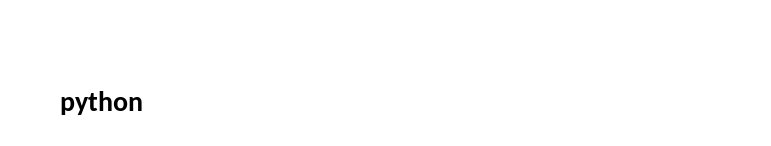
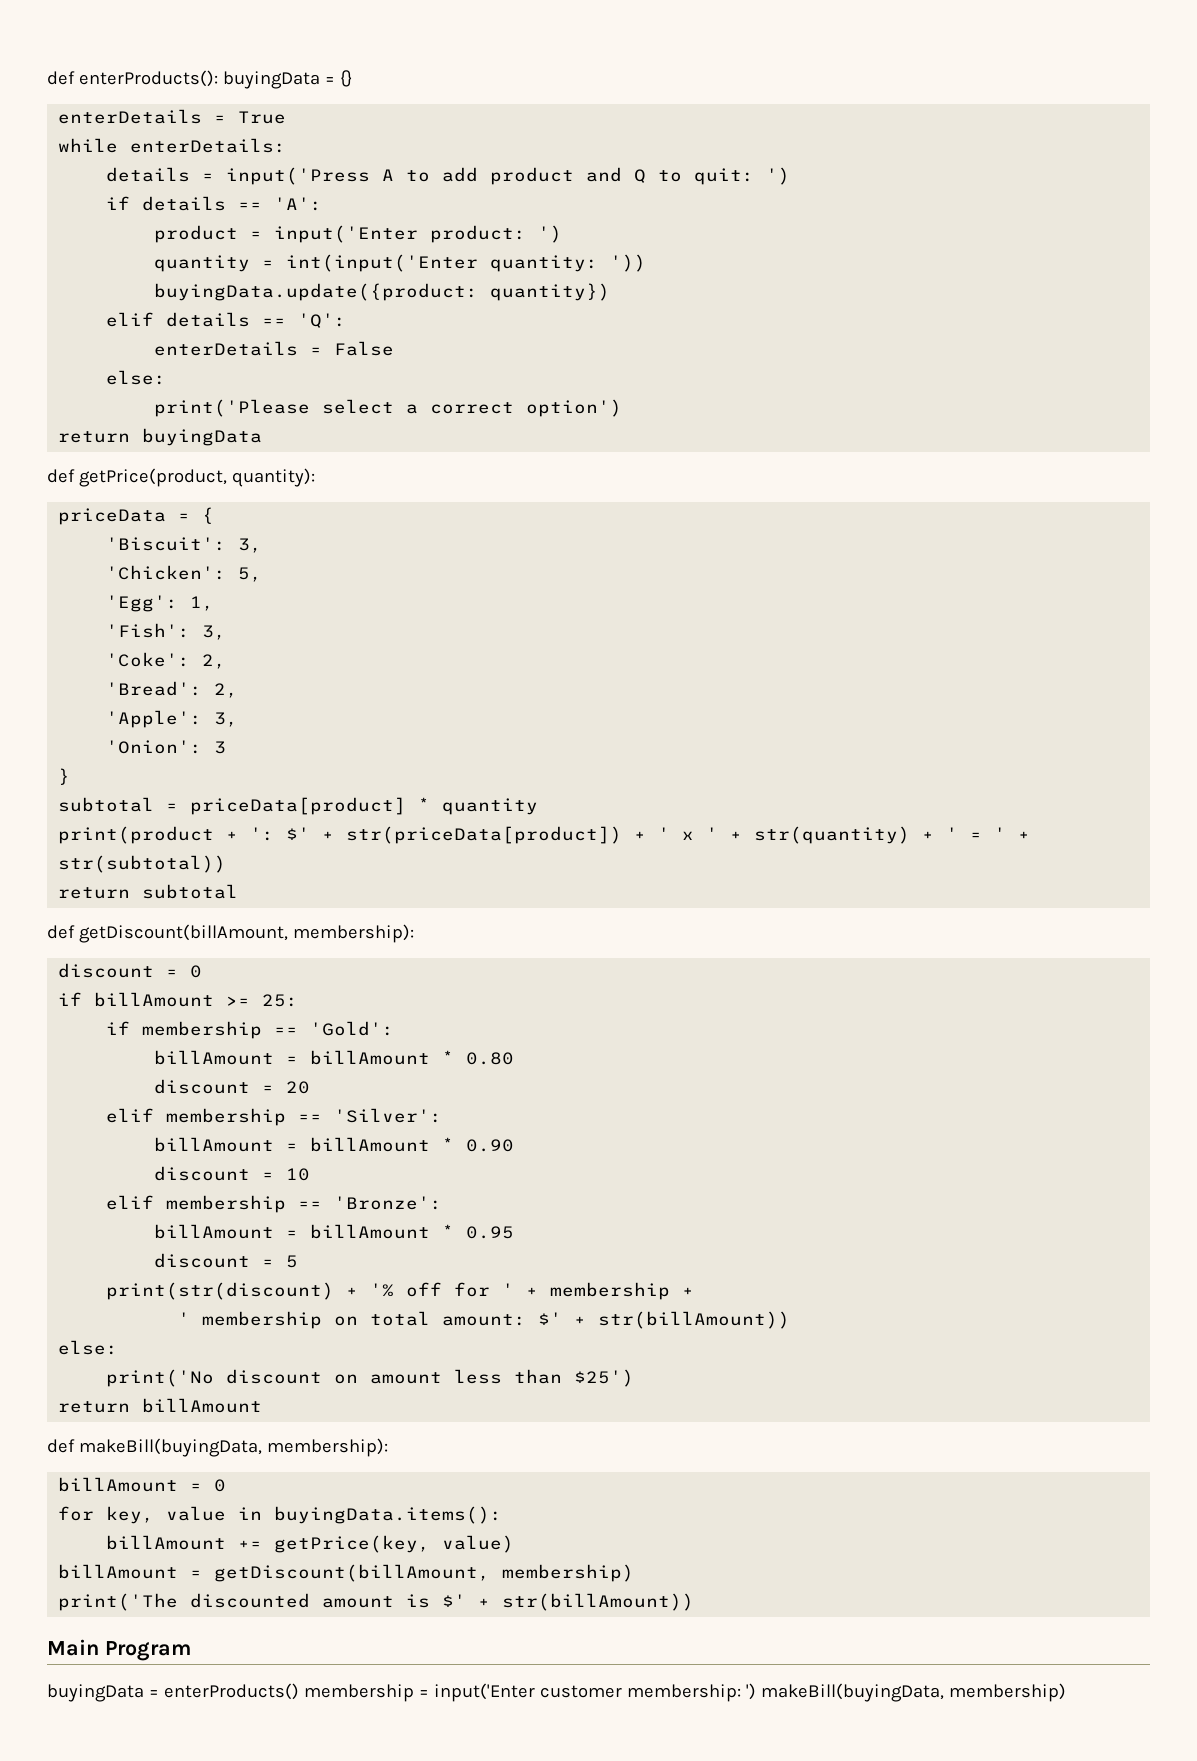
[60,91,143,115] python -> [47,70,352,89] [58,109,287,124] [58,138,287,153] [106,167,791,185] [106,196,323,211] [154,225,563,243] [154,254,647,272] [154,283,611,301] [106,312,347,328] [154,341,395,356] [106,370,167,385] [154,399,623,417] [58,428,263,446] [47,468,315,487] [58,507,215,525] [106,537,263,553] [106,565,263,582] [106,595,215,612] [106,623,227,640] [106,652,227,669] [106,681,239,698] [106,710,239,728] [106,740,227,754] [58,768,71,785] [58,797,539,815] [58,826,1031,844] [58,855,227,873] [58,884,239,899] [47,924,414,943] [58,963,203,978] [58,992,299,1007] [106,1021,395,1039] [154,1050,515,1065] [154,1079,311,1094] [106,1108,443,1126] [154,1137,515,1152] [154,1166,311,1181] [106,1195,443,1213] [154,1224,515,1239] [154,1253,299,1268] [106,1282,695,1300] [178,1311,791,1329] [58,1340,119,1355] [106,1369,635,1387] [58,1398,263,1413] [47,1438,388,1457] [58,1477,227,1492] [58,1506,503,1524] [106,1535,515,1553] [58,1564,635,1582] [58,1593,695,1611] [47,1639,191,1661] [47,1683,1066,1702] def enterProducts(): buyingData = {} // enterDetails = True // while enterDetails: // details = input('Press A to add product and Q to quit: ') // if details == 'A': // product = input('Enter product: ') // quantity = int(input('Enter quantity: ')) // buyingData.update({product: quantity}) // elif details == 'Q': // enterDetails = False // else: // print('Please select a correct option') // return buyingData // def getPrice(product, quantity): // priceData = { // 'Biscuit': 3, // 'Chicken': 5, // 'Egg': 1, // 'Fish': 3, // 'Coke': 2, // 'Bread': 2, // 'Apple': 3, // 'Onion': 3 // } // subtotal = priceData[product] * quantity // print(product + ': $' + str(priceData[product]) + ' x ' + str(quantity) + ' = ' + str(subtotal)) // return subtotal // def getDiscount(billAmount, membership): // discount = 0 // if billAmount >= 25: // if membership == 'Gold': // billAmount = billAmount * 0.80 // discount = 20 // elif membership == 'Silver': // billAmount = billAmount * 0.90 // discount = 10 // elif membership == 'Bronze': // billAmount = billAmount * 0.95 // discount = 5 // print(str(discount) + '% off for ' + membership + // ' membership on total amount: $' + str(billAmount)) // else: // print('No discount on amount less than $25') // return billAmount // def makeBill(buyingData, membership): // billAmount = 0 // for key, value in buyingData.items(): // billAmount += getPrice(key, value) // billAmount = getDiscount(billAmount, membership) // print('The discounted amount is $' + str(billAmount)) // Main Program // buyingData = enterProducts() membership = input('Enter customer membership: ') makeBill(buyingData, membership)

